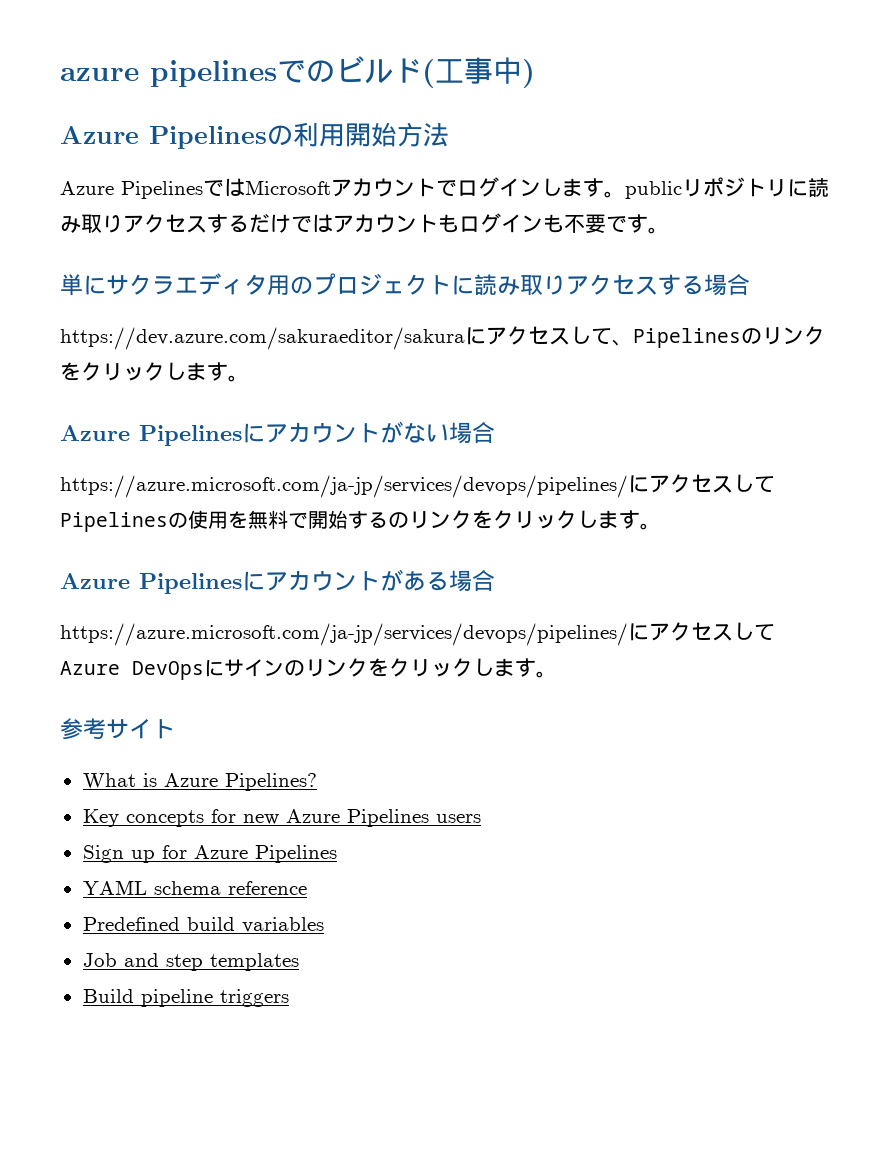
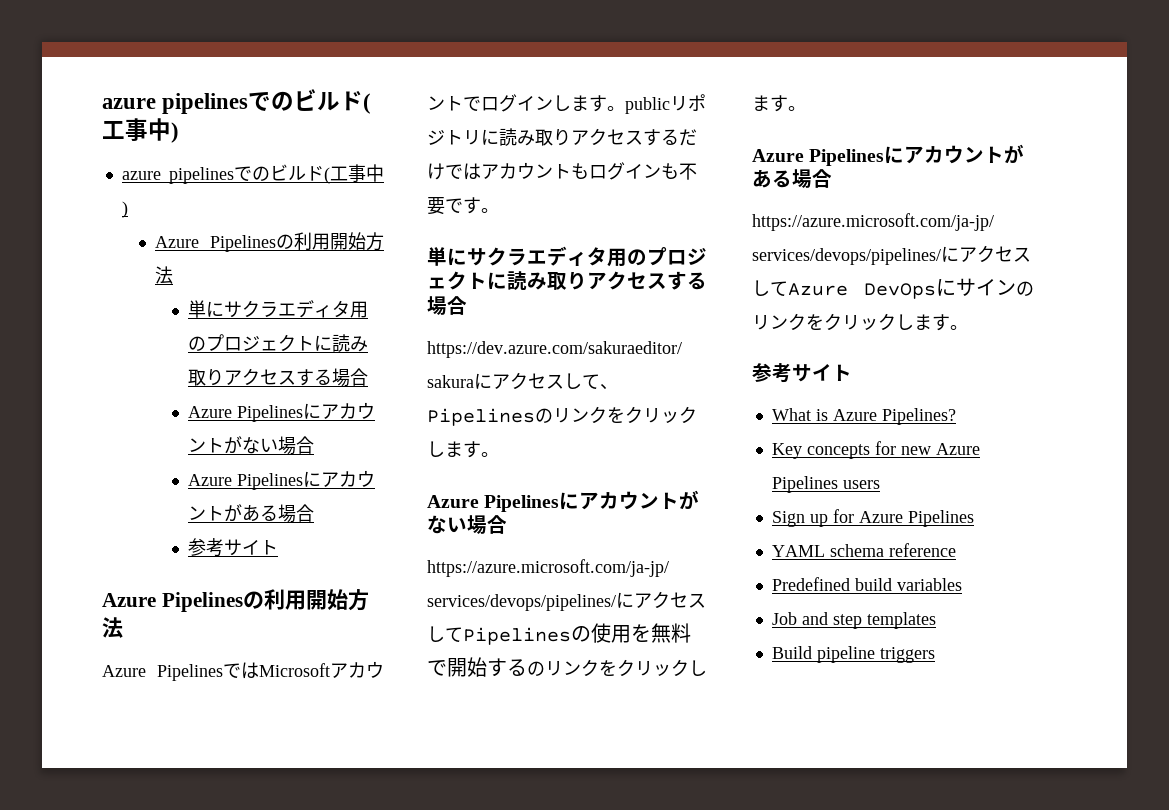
[60,56,535,88] azure pipelinesでのビルド(工事中) -> [102,89,372,114] [102,118,179,143] [121,164,384,184] [121,201,128,218] [154,232,384,252] [154,266,173,284] [187,300,368,318] [187,334,368,352] [187,368,368,387] [187,402,375,422] [187,436,314,455] [187,470,375,490] [187,504,314,523] [187,538,278,557] azure pipelinesでのビルド(工事中) // azure pipelinesでのビルド(工事中) // Azure Pipelinesの利用開始方法 // 単にサクラエディタ用のプロジェクトに読み取りアクセスする場合 // Azure Pipelinesにアカウントがない場合 // Azure Pipelinesにアカウントがある場合 // 参考サイト

